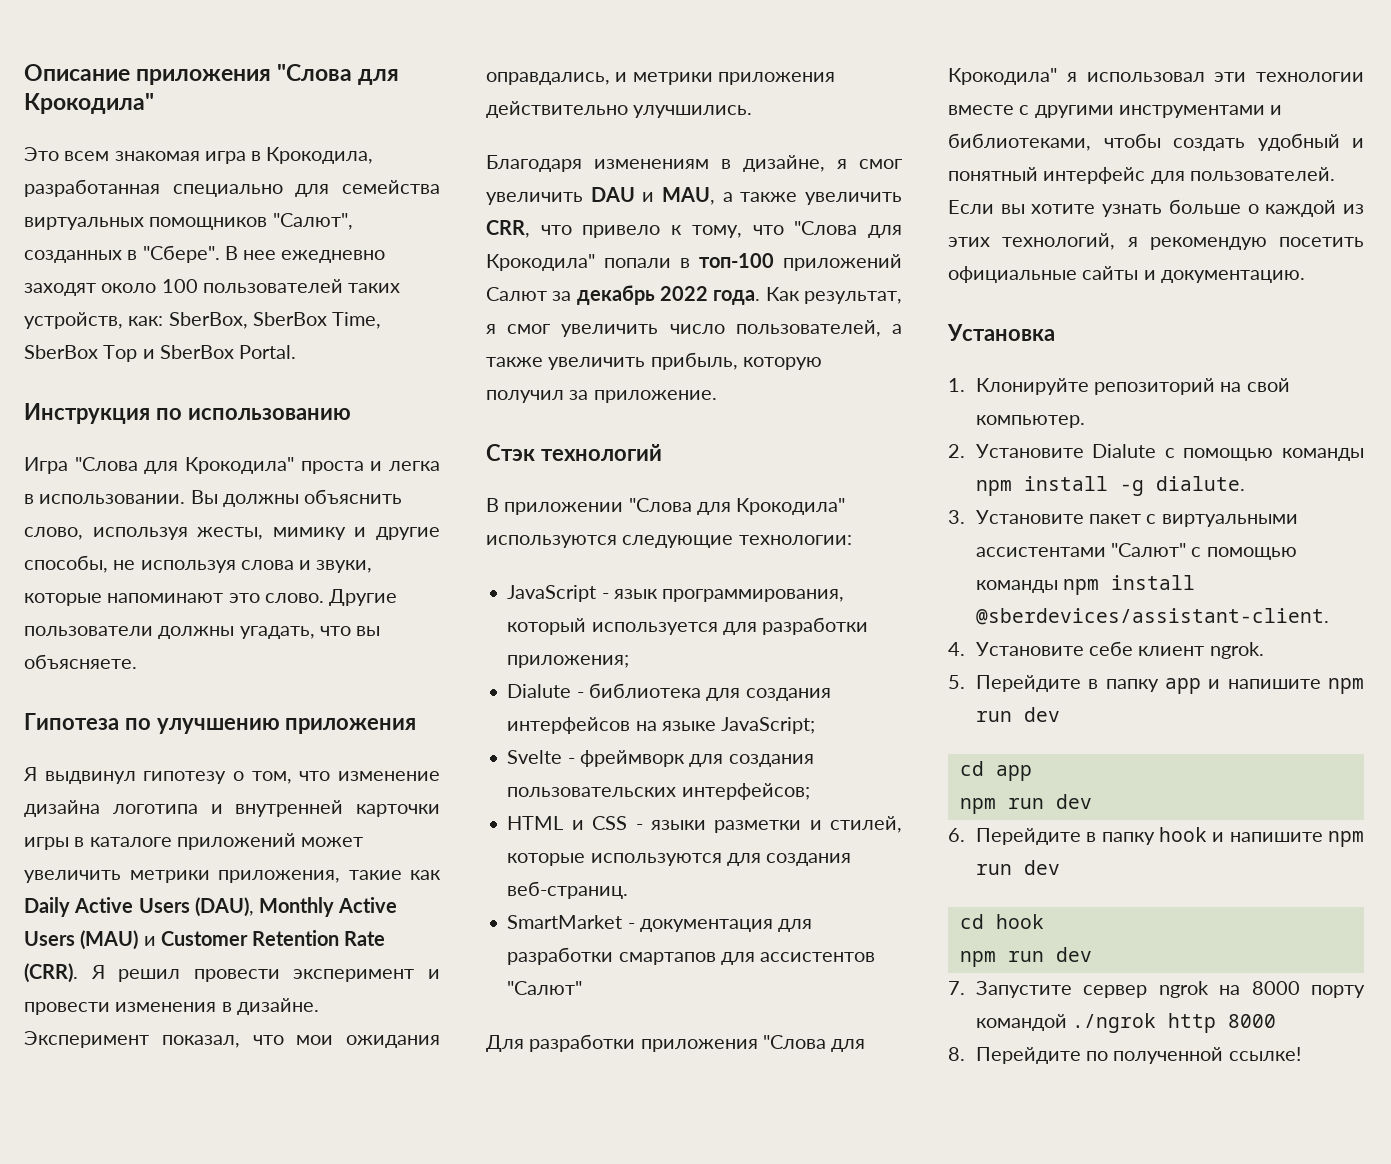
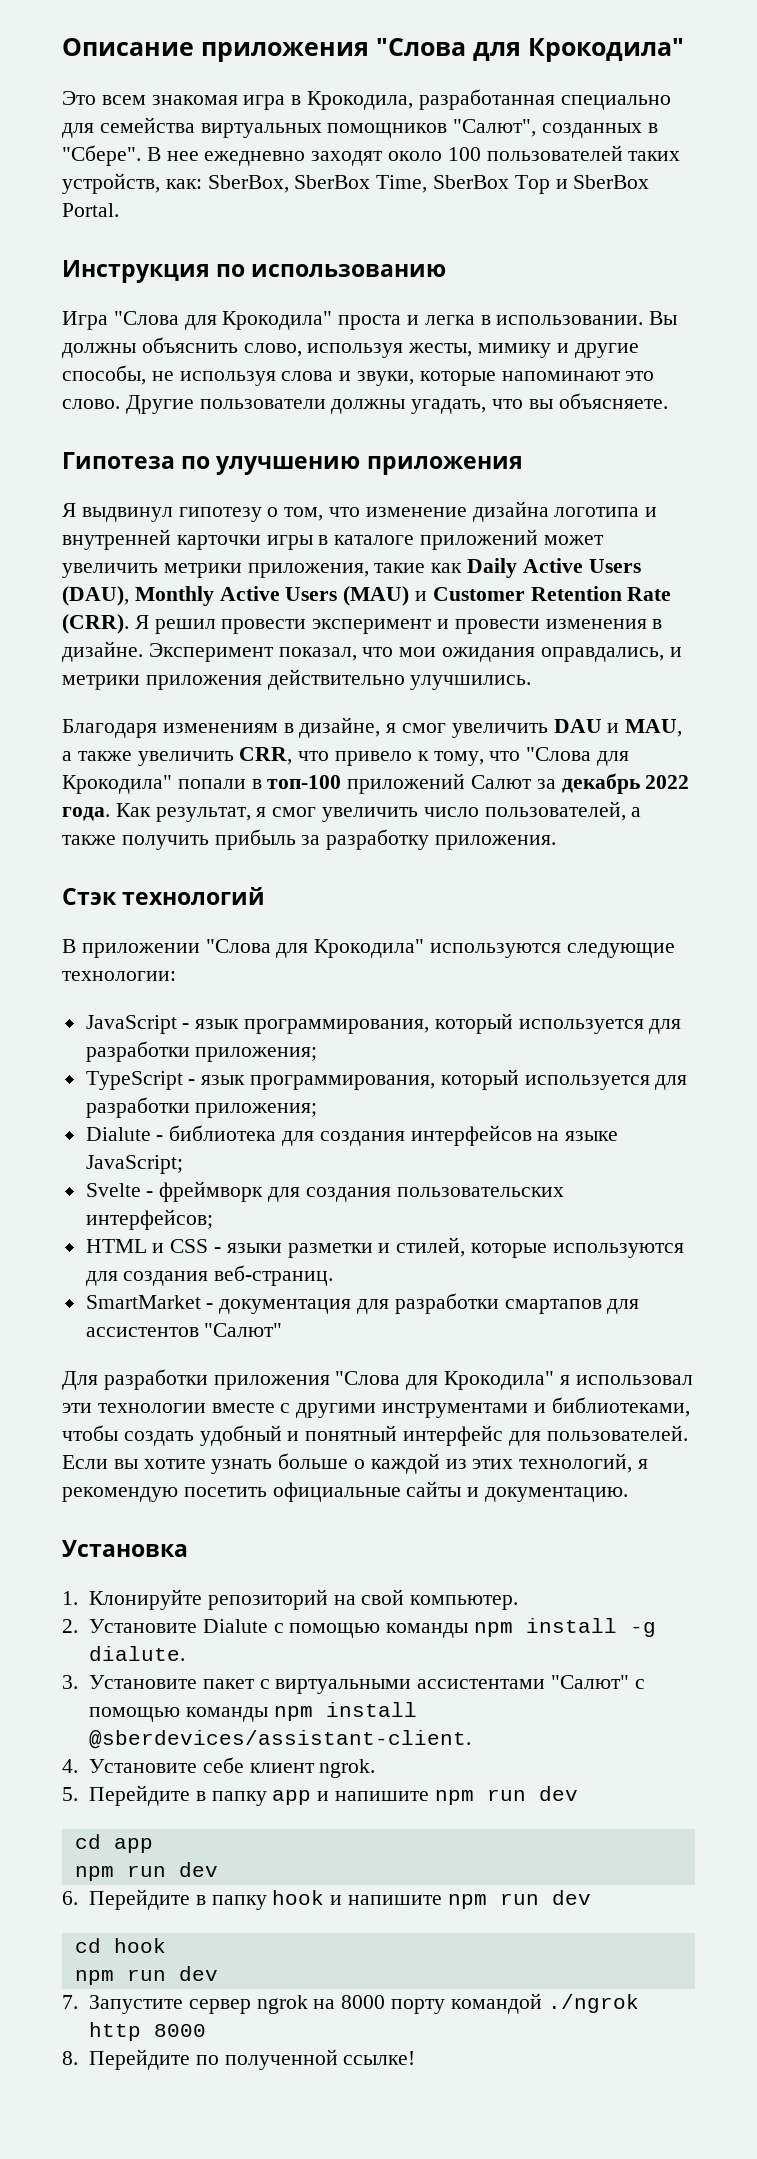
[548,352,822,370] [486,390,717,403] увеличить прибыль, которую получил за приложение. -> [121,829,557,850] получить прибыль за разработку приложения.
(630, 661) none -> [85,1069,688,1090] [85,1097,318,1118] // TypeScript - язык программирования, который используется для разработки приложения;

